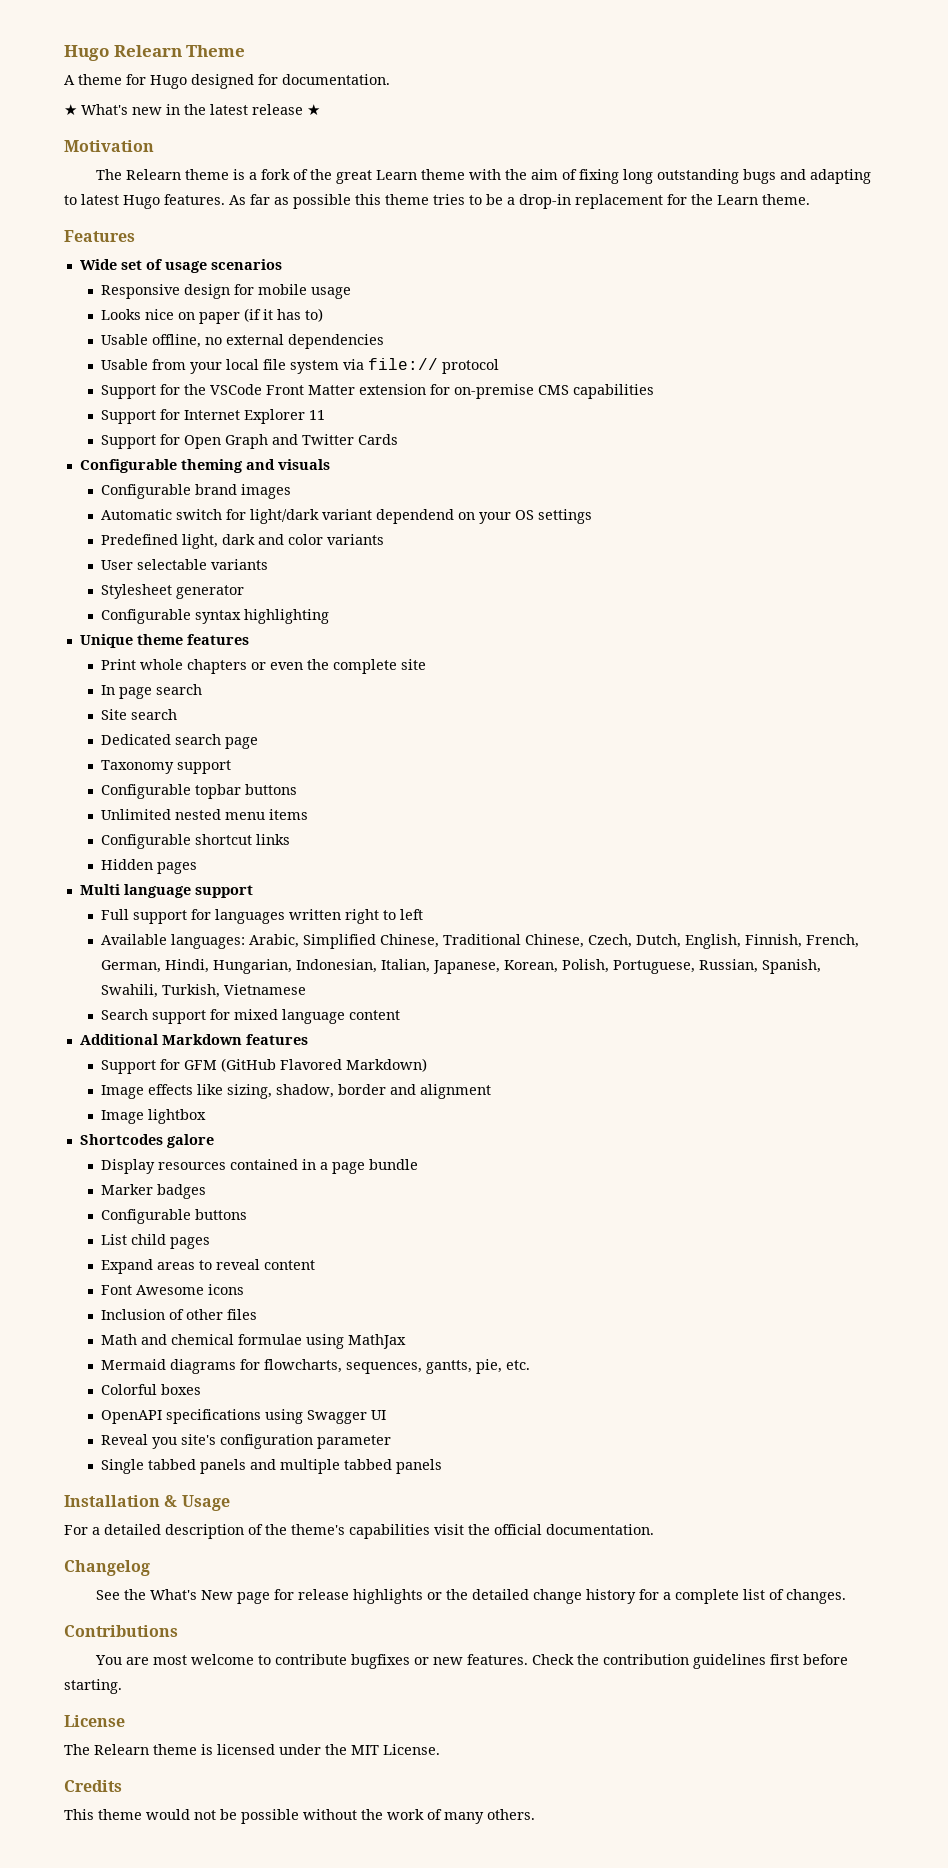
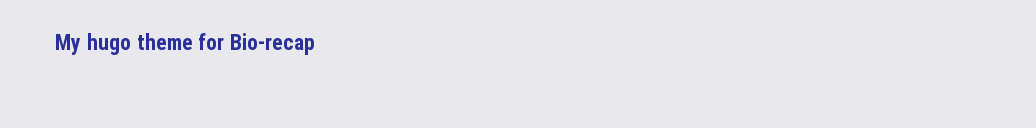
[64,45,246,61] [64,74,390,89] [64,104,320,116] [64,140,154,152] [95,169,871,184] [64,194,810,209] [64,230,135,242] [79,259,282,273] [100,284,351,299] [100,308,323,324] [100,334,384,349] [100,358,499,374] [100,384,654,399] [100,409,325,424] [100,434,398,449] [79,459,330,473] [100,484,291,499] [100,509,592,524] [100,534,384,549] [100,559,268,570] [100,584,244,599] [100,609,329,624] [79,634,249,648] [100,659,426,674] [100,684,202,699] [100,709,177,720] [100,734,258,749] [100,760,231,774] [100,784,297,799] [100,809,308,820] [100,834,290,849] [100,859,197,874] [79,884,253,898] [100,909,423,924] [100,934,859,949] [100,959,821,974] [100,984,306,998] [100,1009,400,1024] [79,1034,308,1045] [100,1058,427,1074] [100,1084,491,1099] [100,1109,206,1124] [79,1134,214,1148] [100,1159,418,1174] [100,1184,206,1199] [100,1209,247,1224] [100,1234,210,1249] [100,1259,315,1274] [100,1284,244,1295] [100,1309,257,1320] [100,1334,406,1349] [100,1359,530,1374] [100,1384,201,1395] [100,1409,386,1424] [100,1434,391,1449] [100,1459,442,1474] [64,1495,230,1511] [64,1524,654,1539] [64,1560,150,1576] [95,1589,846,1604] [64,1625,178,1637] [94,1654,848,1669] [64,1679,122,1694] [64,1715,125,1727] [64,1744,440,1755] [64,1780,122,1792] [64,1809,535,1824] Hugo Relearn Theme // A theme for Hugo designed for documentation. // ★ What's new in the latest release ★ // Motivation // The Relearn theme is a fork of the great Learn theme with the aim of fixing long outstanding bugs and adapting to latest Hugo features. As far as possible this theme tries to be a drop-in replacement for the Learn theme. // Features // Wide set of usage scenarios // Responsive design for mobile usage // Looks nice on paper (if it has to) // Usable offline, no external dependencies // Usable from your local file system via file:// protocol // Support for the VSCode Front Matter extension for on-premise CMS capabilities // Support for Internet Explorer 11 // Support for Open Graph and Twitter Cards // Configurable theming and visuals // Configurable brand images // Automatic switch for light/dark variant dependend on your OS settings // Predefined light, dark and color variants // User selectable variants // Stylesheet generator // Configurable syntax highlighting // Unique theme features // Print whole chapters or even the complete site // In page search // Site search // Dedicated search page // Taxonomy support // Configurable topbar buttons // Unlimited nested menu items // Configurable shortcut links // Hidden pages // Multi language support // Full support for languages written right to left // Available languages: Arabic, Simplified Chinese, Traditional Chinese, Czech, Dutch, English, Finnish, French, German, Hindi, Hungarian, Indonesian, Italian, Japanese, Korean, Polish, Portuguese, Russian, Spanish, Swahili, Turkish, Vietnamese // Search support for mixed language content // Additional Markdown features // Support for GFM (GitHub Flavored Markdown) // Image effects like sizing, shadow, border and alignment // Image lightbox // Shortcodes galore // Display resources contained in a page bundle // Marker badges // Configurable buttons // List child pages // Expand areas to reveal content // Font Awesome icons // Inclusion of other files // Math and chemical formulae using MathJax // Mermaid diagrams for flowcharts, sequences, gantts, pie, etc. // Colorful boxes // OpenAPI specifications using Swagger UI // Reveal you site's configuration parameter // Single tabbed panels and multiple tabbed panels // Installation & Usage // For a detailed description of the theme's capabilities visit the official documentation. // Changelog // See the What's New page for release highlights or the detailed change history for a complete list of changes. // Contributions // You are most welcome to contribute bugfixes or new features. Check the contribution guidelines first before starting. // License // The Relearn theme is licensed under the MIT License. // Credits // This theme would not be possible without the work of many others. -> [55,33,316,55] My hugo theme for Bio-recap

